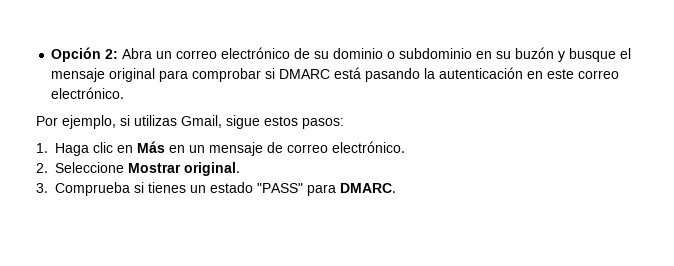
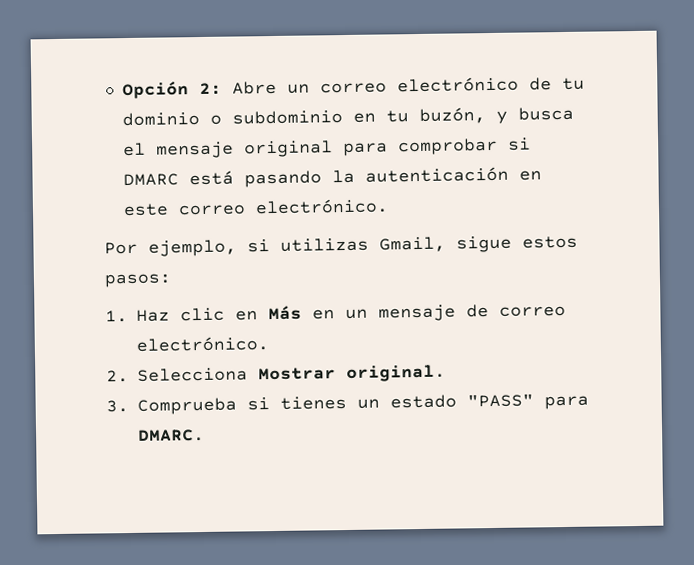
[122,48,153,59] Abra -> [231,80,277,95] Abre
[314,51,330,59] su -> [561,77,585,91] tu
[496,47,617,62] su buzón y busque -> [385,106,574,124] tu buzón, y busca
[55,143,89,156] Haga -> [136,309,170,322] Haz
[55,162,124,173] Seleccione -> [137,367,248,382] Selecciona

